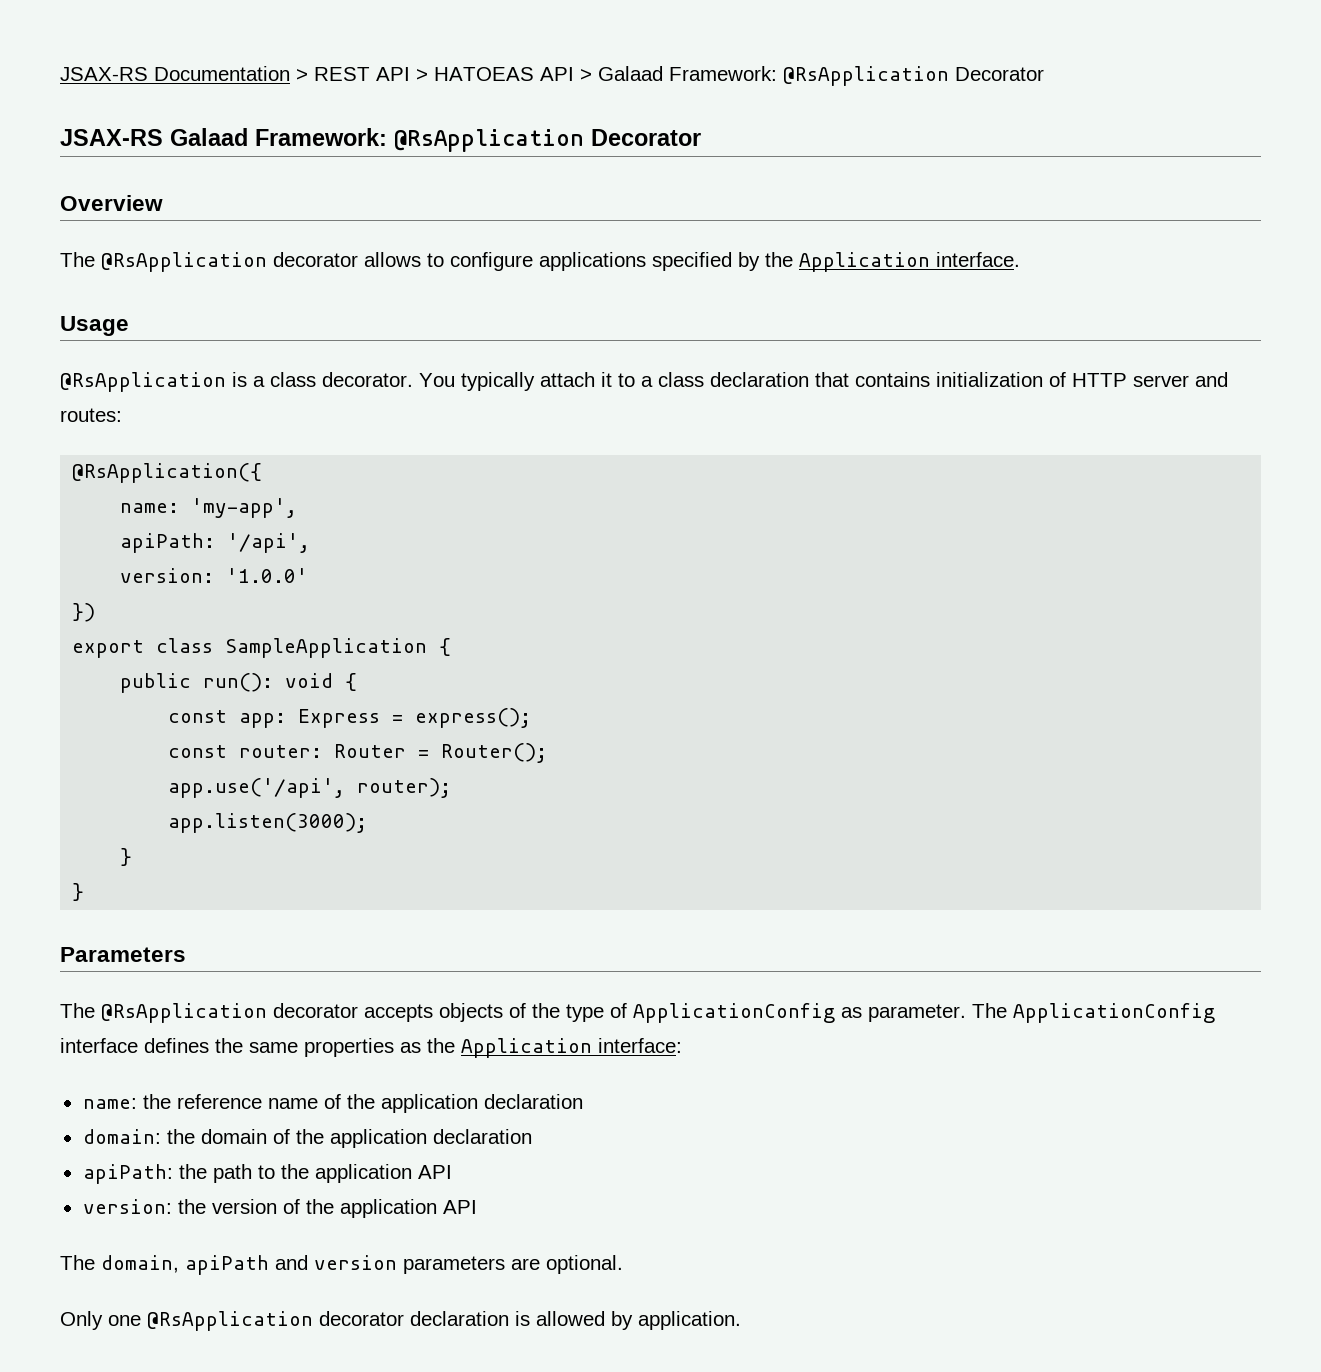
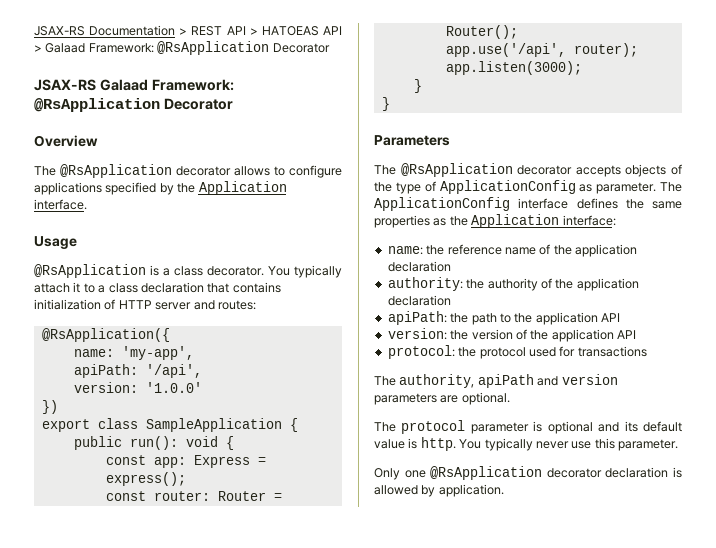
[82,1129,267,1144] domain: the domain -> [387,277,538,291] authority: the authority
[60,1255,179,1273] // The domain, -> [387,345,647,359] [374,374,475,388] // protocol: the protocol used for transactions // The authority,
(623, 1264) none -> [374,420,682,434] [374,437,678,451] // The protocol parameter is optional and its default value is http. You typically never use this parameter.

